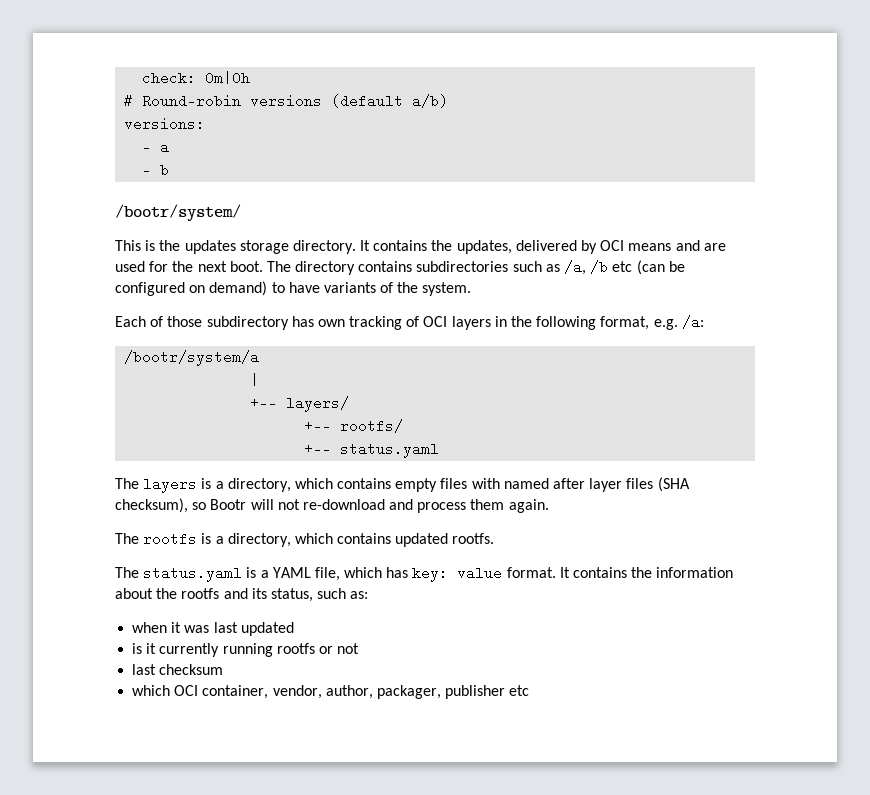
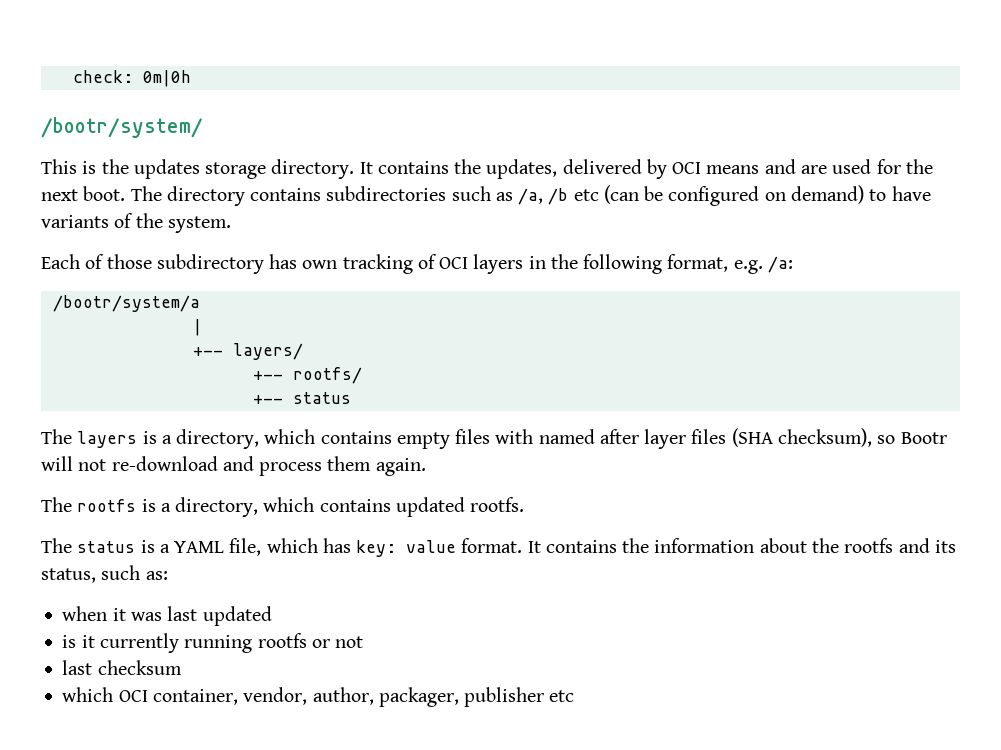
[124,94,449,108] [124,117,206,131] [142,140,170,154] [142,163,170,177] // # Round-robin versions (default a/b) // versions: // - a // - b -> (191, 78) none
[340,442,440,458] status.yaml -> [292,392,351,404] status
[143,566,243,582] status.yaml -> [77,541,136,553] status

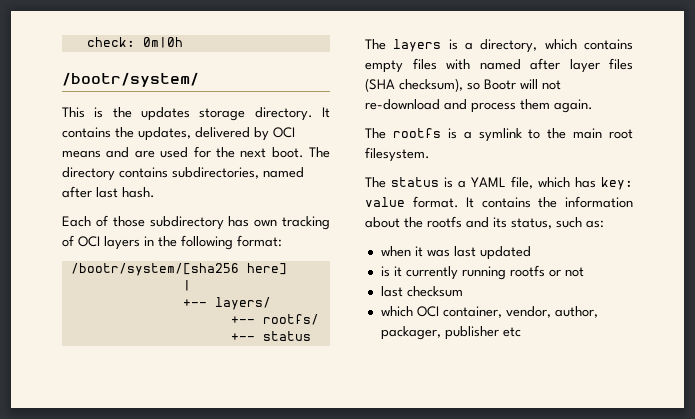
[326,185,931,206] [41,213,231,233] subdirectories such as /a, /b etc (can be configured on demand) to have variants of the system. -> [172,167,304,179] [62,186,155,198] subdirectories, named after last hash.
[667,254,793,274] [52,295,200,312] format, e.g. /a: // /bootr/system/a -> [237,235,282,247] [70,263,287,276] format: // /bootr/system/[sha256 here]
[175,497,525,517] directory, which contains updated rootfs. -> [478,128,633,142] [365,147,430,162] symlink to the main root filesystem.

